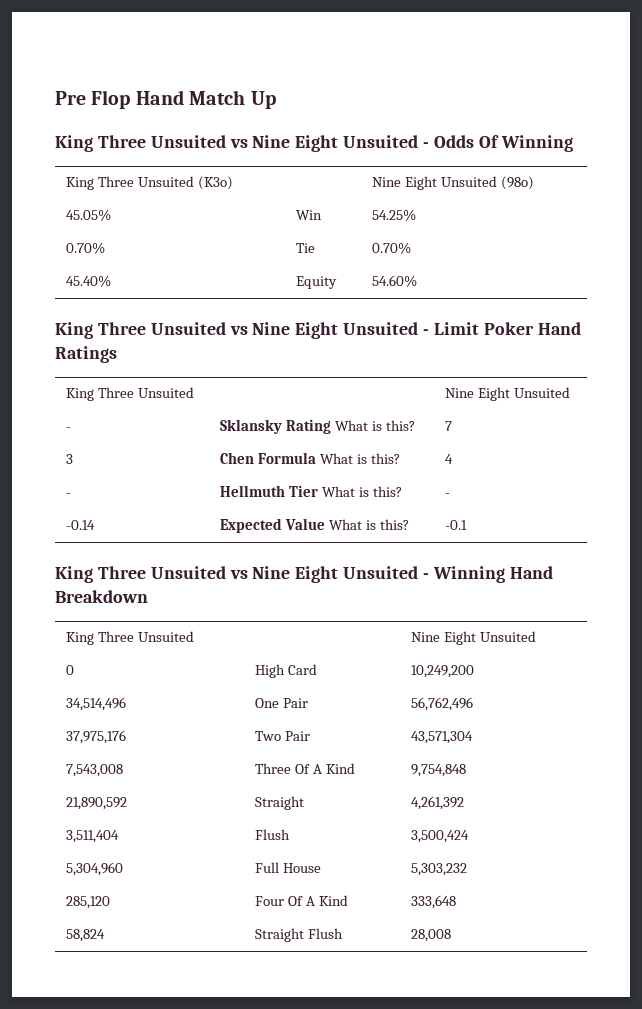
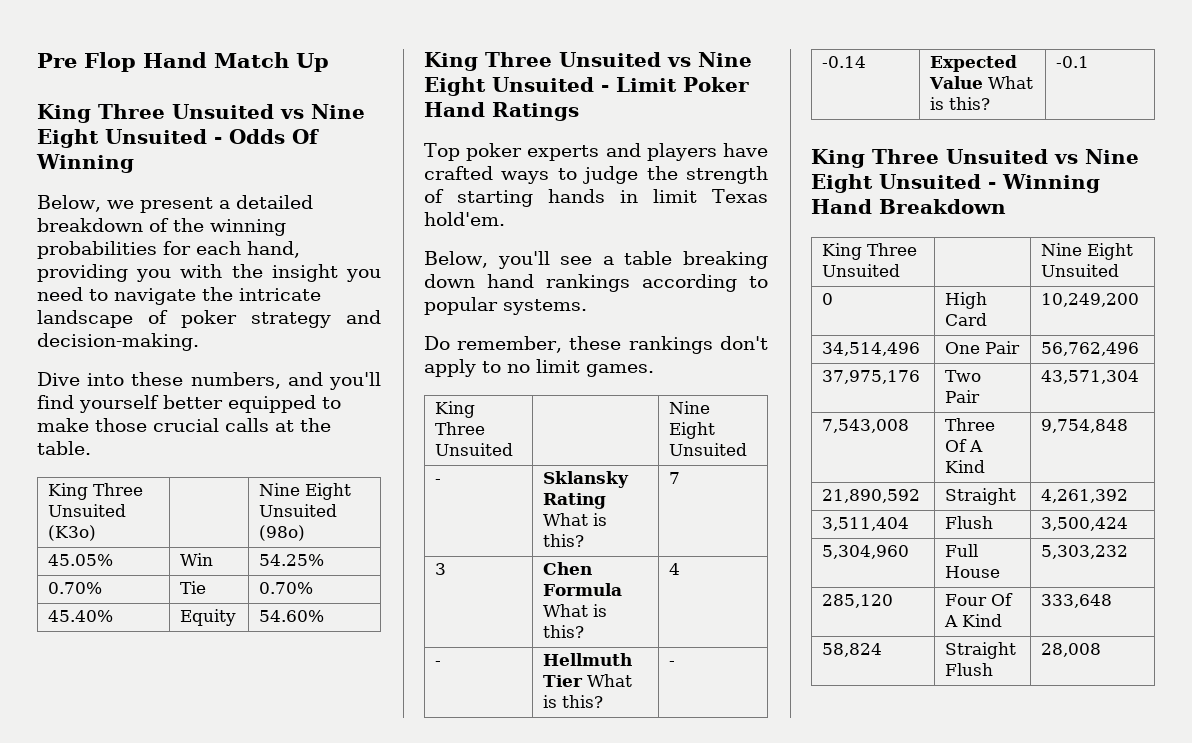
(573, 143) none -> [37,195,313,213] [37,218,286,236] [37,241,300,259] [37,264,381,282] [37,287,321,305] [37,310,381,328] [37,333,199,351] [37,372,381,390] [37,395,341,413] [37,418,331,432] [37,441,91,455] // Below, we present a detailed breakdown of the winning probabilities for each hand, providing you with the insight you need to navigate the intricate landscape of poker strategy and decision-making. // Dive into these numbers, and you'll find yourself better equipped to make those crucial calls at the table.
(117, 354) none -> [424,143,768,161] [424,166,768,184] [424,189,769,207] [424,212,505,226] [424,251,768,269] [424,274,768,292] [424,297,587,315] [424,336,768,354] [424,359,654,377] // Top poker experts and players have crafted ways to judge the strength of starting hands in limit Texas hold'em. // Below, you'll see a table breaking down hand rankings according to popular systems. // Do remember, these rankings don't apply to no limit games.

